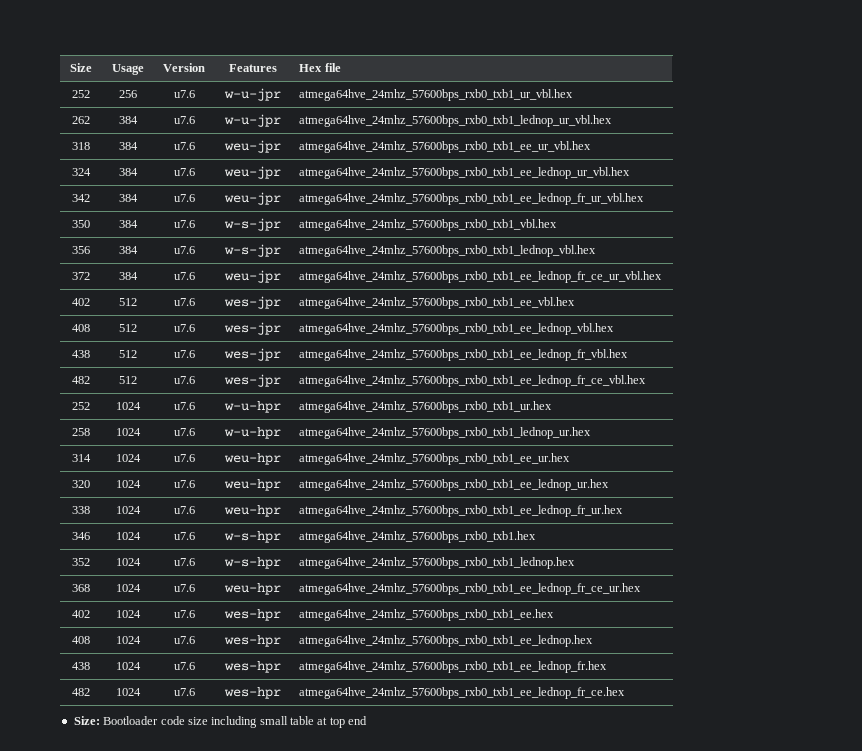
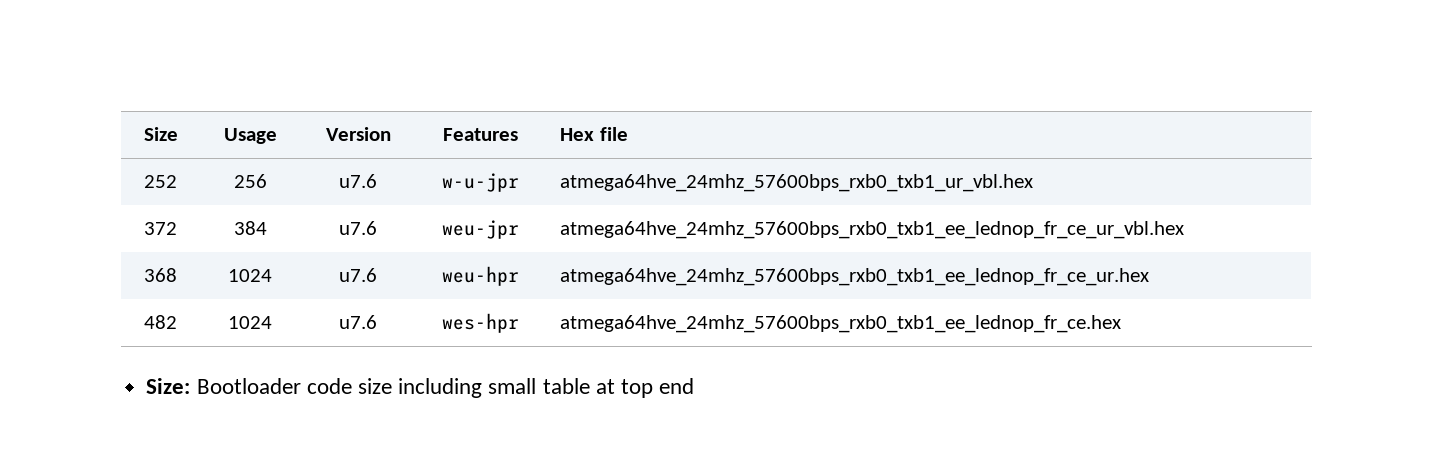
[72,116,90,124] [118,116,138,124] [173,116,195,124] [223,114,281,127] [299,115,613,127] [72,142,90,150] [118,142,138,150] [173,142,195,150] [223,140,281,153] [299,141,592,153] [72,168,91,176] [118,168,138,176] [173,168,195,176] [223,166,281,179] [299,167,631,179] [72,194,90,202] [118,194,138,202] [173,194,195,202] [223,192,281,205] [299,193,645,205] [72,220,90,228] [118,220,138,228] [173,220,195,228] [223,218,281,231] [299,219,558,231] [72,246,90,254] [118,246,138,254] [173,246,195,254] [223,244,281,257] [299,245,597,257] // 262 | 384 | u7.6 | w-u-jpr | atmega64hve_24mhz_57600bps_rxb0_txb1_lednop_ur_vbl.hex // 318 | 384 | u7.6 | weu-jpr | atmega64hve_24mhz_57600bps_rxb0_txb1_ee_ur_vbl.hex // 324 | 384 | u7.6 | weu-jpr | atmega64hve_24mhz_57600bps_rxb0_txb1_ee_lednop_ur_vbl.hex // 342 | 384 | u7.6 | weu-jpr | atmega64hve_24mhz_57600bps_rxb0_txb1_ee_lednop_fr_ur_vbl.hex // 350 | 384 | u7.6 | w-s-jpr | atmega64hve_24mhz_57600bps_rxb0_txb1_vbl.hex // 356 | 384 | u7.6 | w-s-jpr | atmega64hve_24mhz_57600bps_rxb0_txb1_lednop_vbl.hex -> (1034, 183) none
[72,298,90,306] [118,298,137,306] [173,298,195,306] [223,296,281,309] [299,297,576,309] [72,324,90,332] [118,324,137,332] [173,324,195,332] [223,322,281,335] [299,323,615,335] [72,350,90,358] [118,350,137,358] [173,350,195,358] [223,348,281,361] [299,349,629,361] [72,376,90,384] [118,376,137,384] [173,376,195,384] [223,374,281,387] [299,375,647,387] [72,402,90,410] [115,402,141,410] [173,402,195,410] [223,401,281,413] [299,401,553,413] [72,428,90,436] [115,428,141,436] [173,428,195,436] [223,427,281,439] [299,427,592,439] [72,454,91,462] [115,454,141,462] [173,454,195,462] [223,453,281,465] [299,453,571,465] [72,480,90,488] [115,480,141,488] [173,480,195,488] [223,479,281,491] [299,479,610,491] [72,506,90,514] [115,506,141,514] [173,506,195,514] [223,505,281,517] [299,505,624,517] [72,532,90,540] [115,532,141,540] [173,532,195,540] [223,531,281,543] [299,531,537,543] [72,558,90,566] [115,558,141,566] [173,558,195,566] [223,557,281,569] [299,557,576,569] // 402 | 512 | u7.6 | wes-jpr | atmega64hve_24mhz_57600bps_rxb0_txb1_ee_vbl.hex // 408 | 512 | u7.6 | wes-jpr | atmega64hve_24mhz_57600bps_rxb0_txb1_ee_lednop_vbl.hex // 438 | 512 | u7.6 | wes-jpr | atmega64hve_24mhz_57600bps_rxb0_txb1_ee_lednop_fr_vbl.hex // 482 | 512 | u7.6 | wes-jpr | atmega64hve_24mhz_57600bps_rxb0_txb1_ee_lednop_fr_ce_vbl.hex // 252 | 1024 | u7.6 | w-u-hpr | atmega64hve_24mhz_57600bps_rxb0_txb1_ur.hex // 258 | 1024 | u7.6 | w-u-hpr | atmega64hve_24mhz_57600bps_rxb0_txb1_lednop_ur.hex // 314 | 1024 | u7.6 | weu-hpr | atmega64hve_24mhz_57600bps_rxb0_txb1_ee_ur.hex // 320 | 1024 | u7.6 | weu-hpr | atmega64hve_24mhz_57600bps_rxb0_txb1_ee_lednop_ur.hex // 338 | 1024 | u7.6 | weu-hpr | atmega64hve_24mhz_57600bps_rxb0_txb1_ee_lednop_fr_ur.hex // 346 | 1024 | u7.6 | w-s-hpr | atmega64hve_24mhz_57600bps_rxb0_txb1.hex // 352 | 1024 | u7.6 | w-s-hpr | atmega64hve_24mhz_57600bps_rxb0_txb1_lednop.hex -> (1185, 230) none
[72,610,90,618] [115,610,141,618] [173,610,195,618] [223,609,281,621] [299,609,555,621] [72,636,90,644] [115,636,141,644] [173,636,195,644] [223,635,281,647] [299,635,594,647] [72,662,90,670] [115,662,141,670] [173,662,195,670] [223,661,281,673] [299,661,608,673] // 402 | 1024 | u7.6 | wes-hpr | atmega64hve_24mhz_57600bps_rxb0_txb1_ee.hex // 408 | 1024 | u7.6 | wes-hpr | atmega64hve_24mhz_57600bps_rxb0_txb1_ee_lednop.hex // 438 | 1024 | u7.6 | wes-hpr | atmega64hve_24mhz_57600bps_rxb0_txb1_ee_lednop_fr.hex -> (1150, 277) none

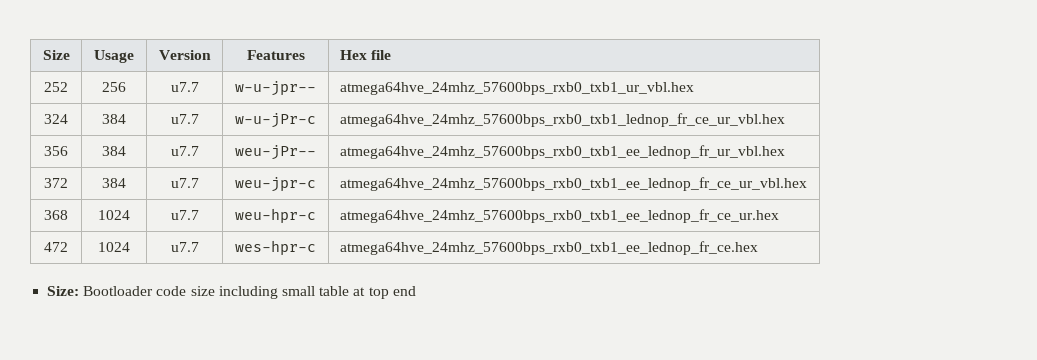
[339,174,377,188] [441,173,519,192] u7.6 | w-u-jpr -> [170,82,199,92] [235,81,316,96] u7.7 | w-u-jpr--
(1034, 183) none -> [44,114,68,124] [102,114,126,124] [170,114,199,124] [235,113,316,128] [339,113,785,127] [44,146,68,156] [102,146,126,156] [170,146,199,156] [235,145,316,160] [339,145,785,159] // 324 | 384 | u7.7 | w-u-jPr-c | atmega64hve_24mhz_57600bps_rxb0_txb1_lednop_fr_ce_ur_vbl.hex // 356 | 384 | u7.7 | weu-jPr-- | atmega64hve_24mhz_57600bps_rxb0_txb1_ee_lednop_fr_ur_vbl.hex
[339,221,377,235] [441,220,519,239] u7.6 | weu-jpr -> [170,178,199,188] [235,177,316,192] u7.7 | weu-jpr-c
[339,268,377,282] [441,266,519,286] u7.6 | weu-hpr -> [170,210,199,220] [235,208,316,223] u7.7 | weu-hpr-c
[144,315,177,329] [228,316,272,329] [339,315,377,329] [441,313,519,333] 482 | 1024 | u7.6 | wes-hpr -> [44,242,68,252] [98,242,130,252] [170,242,199,252] [235,240,316,255] 472 | 1024 | u7.7 | wes-hpr-c

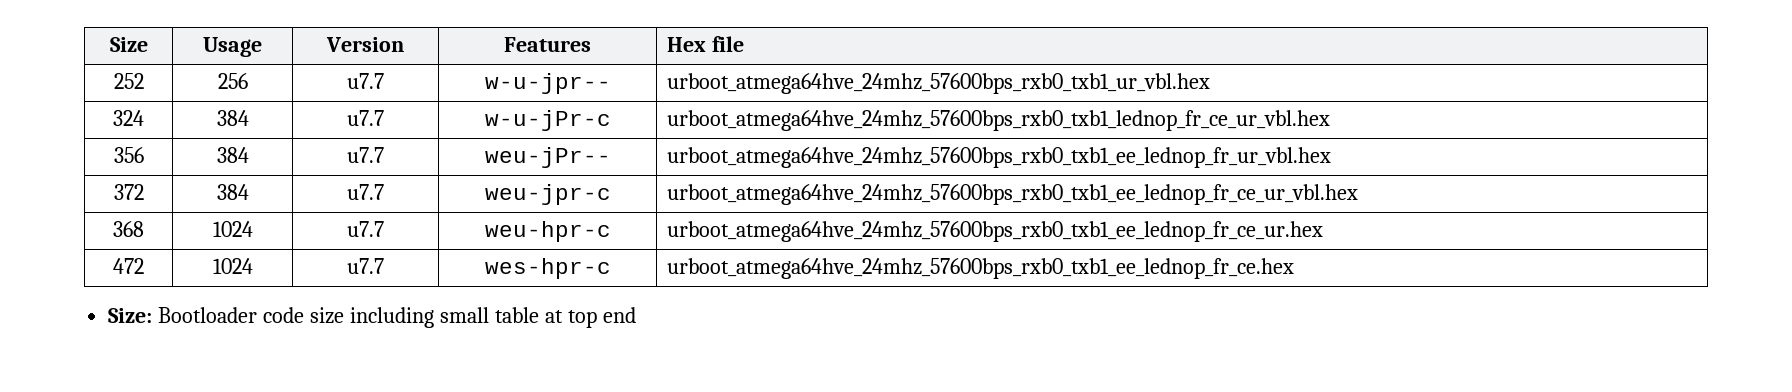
[339,82,694,95] atmega64hve_24mhz_57600bps_rxb0_txb1_ur_vbl.hex -> [666,73,1210,94] urboot_atmega64hve_24mhz_57600bps_rxb0_txb1_ur_vbl.hex
[339,113,785,127] atmega64hve_24mhz_57600bps_rxb0_txb1_lednop_fr_ce_ur_vbl.hex -> [666,110,1330,131] urboot_atmega64hve_24mhz_57600bps_rxb0_txb1_lednop_fr_ce_ur_vbl.hex
[339,145,785,159] atmega64hve_24mhz_57600bps_rxb0_txb1_ee_lednop_fr_ur_vbl.hex -> [666,147,1331,168] urboot_atmega64hve_24mhz_57600bps_rxb0_txb1_ee_lednop_fr_ur_vbl.hex
[339,177,807,191] atmega64hve_24mhz_57600bps_rxb0_txb1_ee_lednop_fr_ce_ur_vbl.hex -> [666,184,1358,205] urboot_atmega64hve_24mhz_57600bps_rxb0_txb1_ee_lednop_fr_ce_ur_vbl.hex
[339,209,779,223] atmega64hve_24mhz_57600bps_rxb0_txb1_ee_lednop_fr_ce_ur.hex -> [666,221,1323,242] urboot_atmega64hve_24mhz_57600bps_rxb0_txb1_ee_lednop_fr_ce_ur.hex
[339,241,758,255] atmega64hve_24mhz_57600bps_rxb0_txb1_ee_lednop_fr_ce.hex -> [666,258,1294,279] urboot_atmega64hve_24mhz_57600bps_rxb0_txb1_ee_lednop_fr_ce.hex

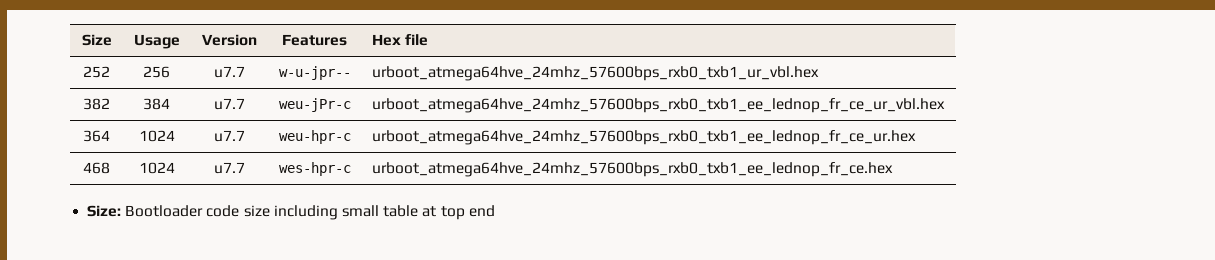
[113,110,144,126] [216,110,249,126] [347,110,384,126] [484,110,611,131] [666,110,1330,131] [113,147,144,163] [216,147,249,163] [347,147,384,163] [484,147,611,168] [666,147,1331,168] [113,184,144,200] [216,184,249,200] [347,184,384,200] [484,184,611,205] 324 | 384 | u7.7 | w-u-jPr-c | urboot_atmega64hve_24mhz_57600bps_rxb0_txb1_lednop_fr_ce_ur_vbl.hex // 356 | 384 | u7.7 | weu-jPr-- | urboot_atmega64hve_24mhz_57600bps_rxb0_txb1_ee_lednop_fr_ur_vbl.hex // 372 | 384 | u7.7 | weu-jpr-c -> [83,98,110,110] [143,98,170,110] [213,98,245,110] [278,98,351,112] 382 | 384 | u7.7 | weu-jPr-c
[113,221,144,237] 368 -> [83,130,110,142] 364
[113,258,144,274] 472 -> [83,162,110,174] 468

